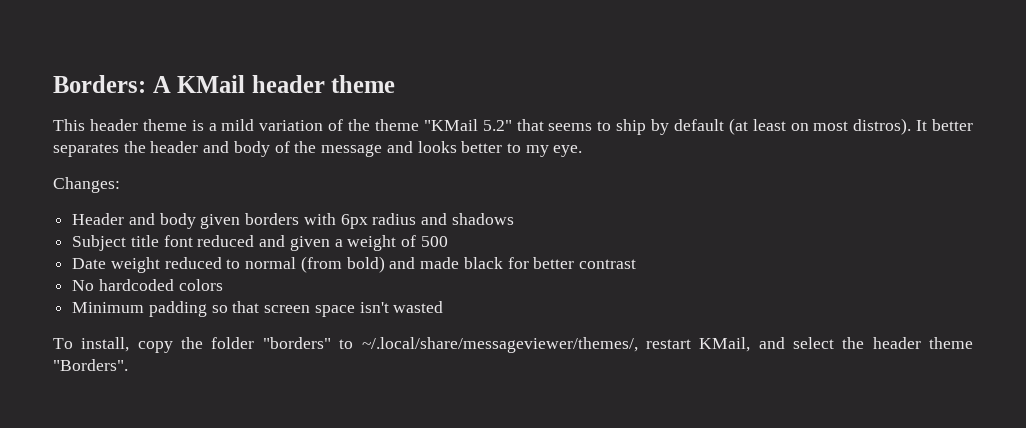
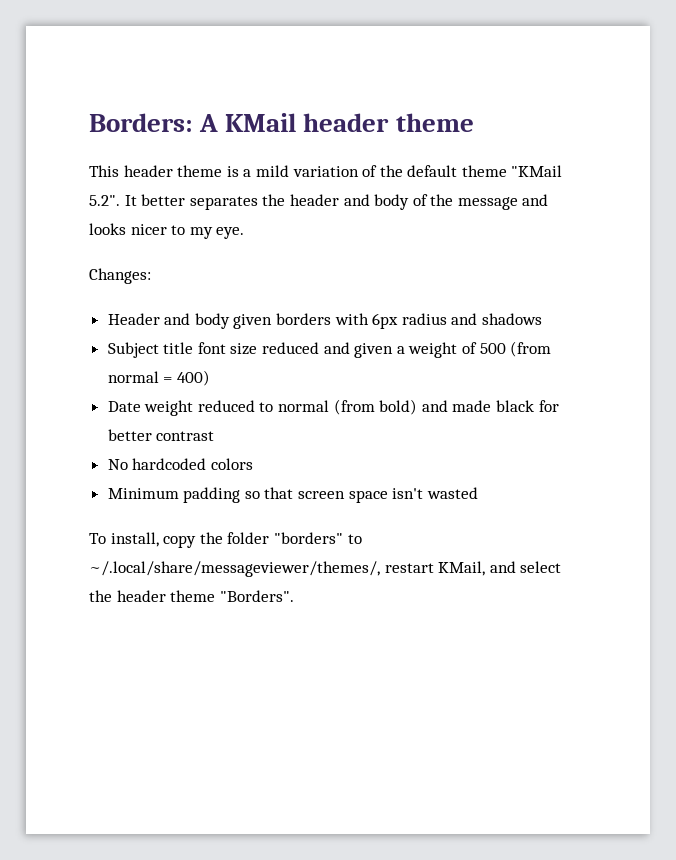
(370, 125) none -> [407,165,458,177] default
[482,118,912,135] 5.2" that seems to ship by default (at least on most distros). -> [89,195,120,206] 5.2".
[461,141,503,153] better -> [130,224,167,235] nicer
(193, 241) none -> [230,343,258,355] size
(448, 241) none -> [510,341,552,357] [107,370,210,386] (from normal = 400)

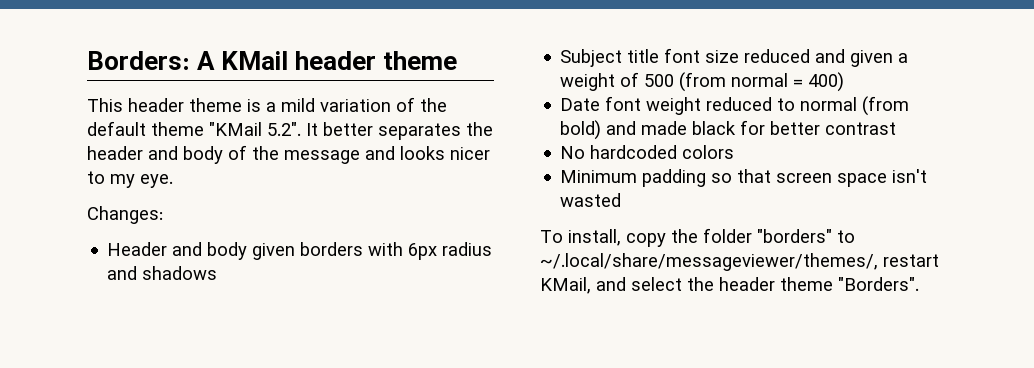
(141, 406) none -> [605,96,642,111] font

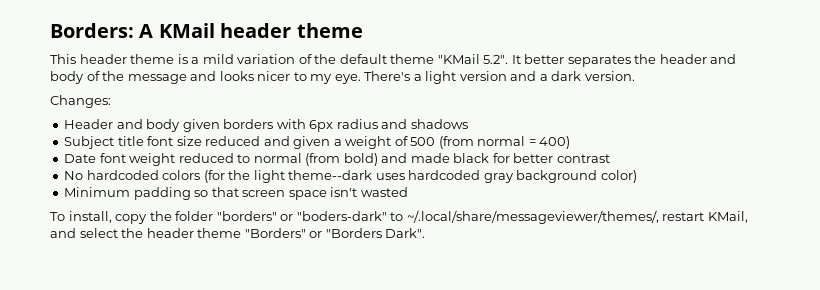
(173, 181) none -> [364,71,635,84] There's a light version and a dark version.
(735, 152) none -> [203,170,637,183] (for the light theme--dark uses hardcoded gray background color)
(832, 236) none -> [280,211,387,221] or "boders-dark"
[838,277,919,291] "Borders". -> [244,228,426,238] "Borders" or "Borders Dark".

